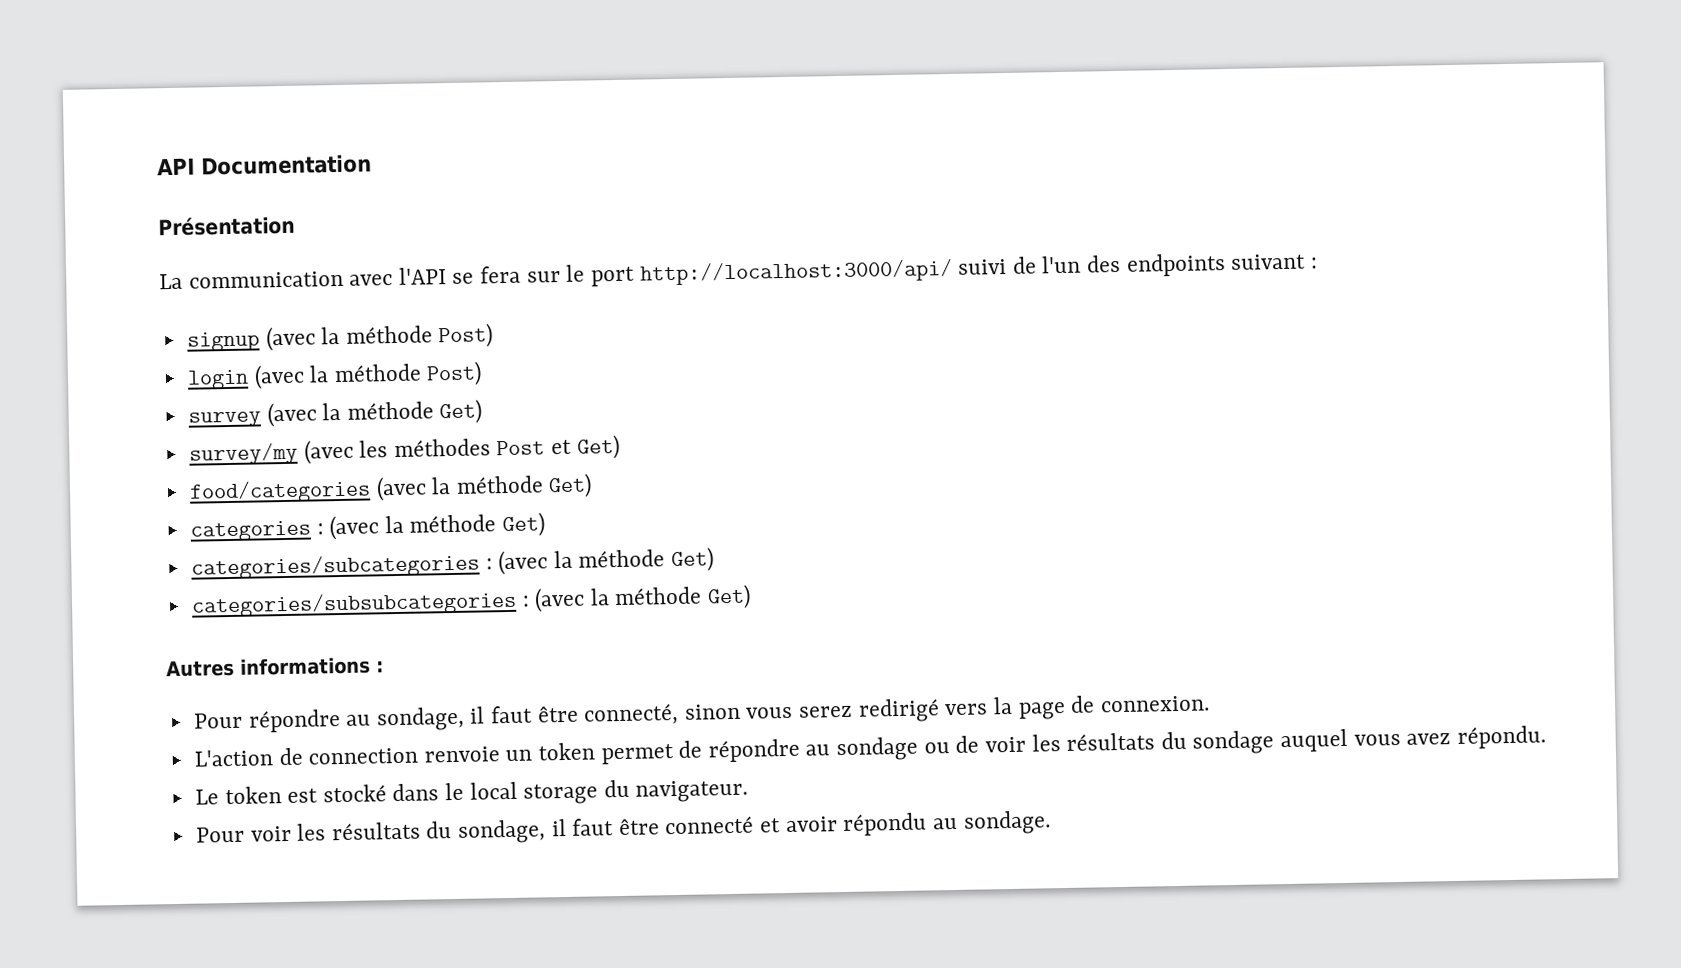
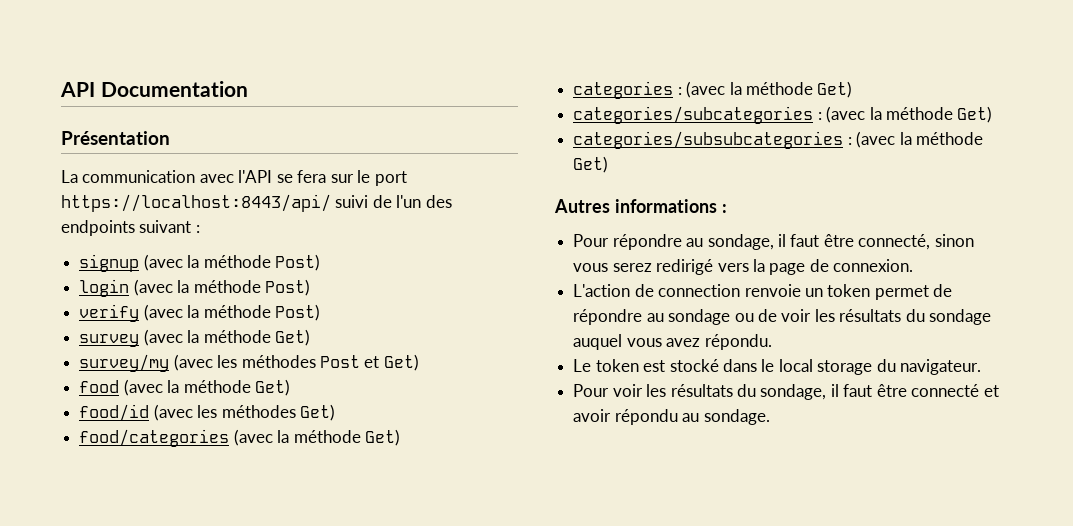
[639,258,953,286] http://localhost:3000/api/ -> [61,194,331,212] https://localhost:8443/api/
(483, 374) none -> [79,304,320,322] // verify (avec la méthode Post)
(620, 447) none -> [79,379,290,396] [79,404,335,422] // food (avec la méthode Get) // food/id (avec les méthodes Get)

